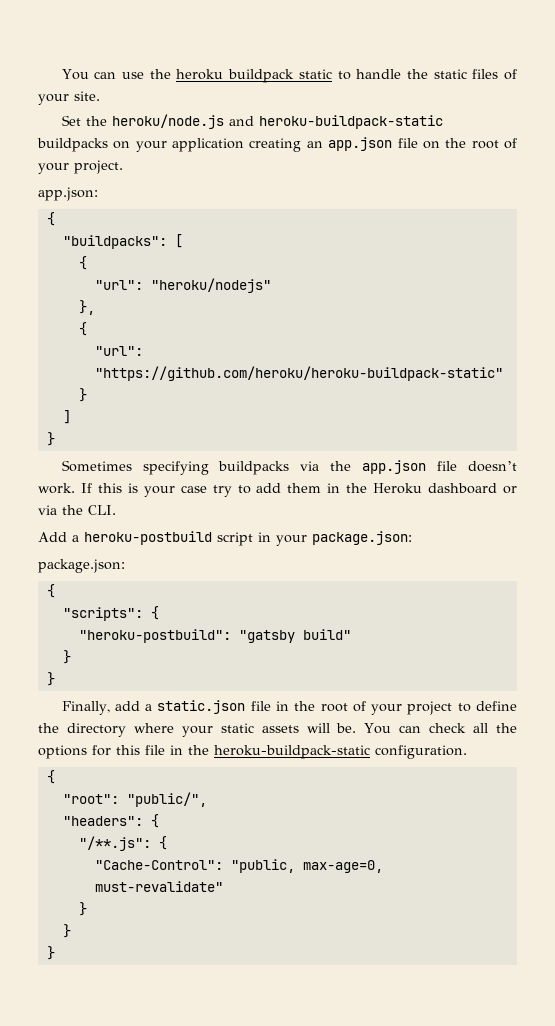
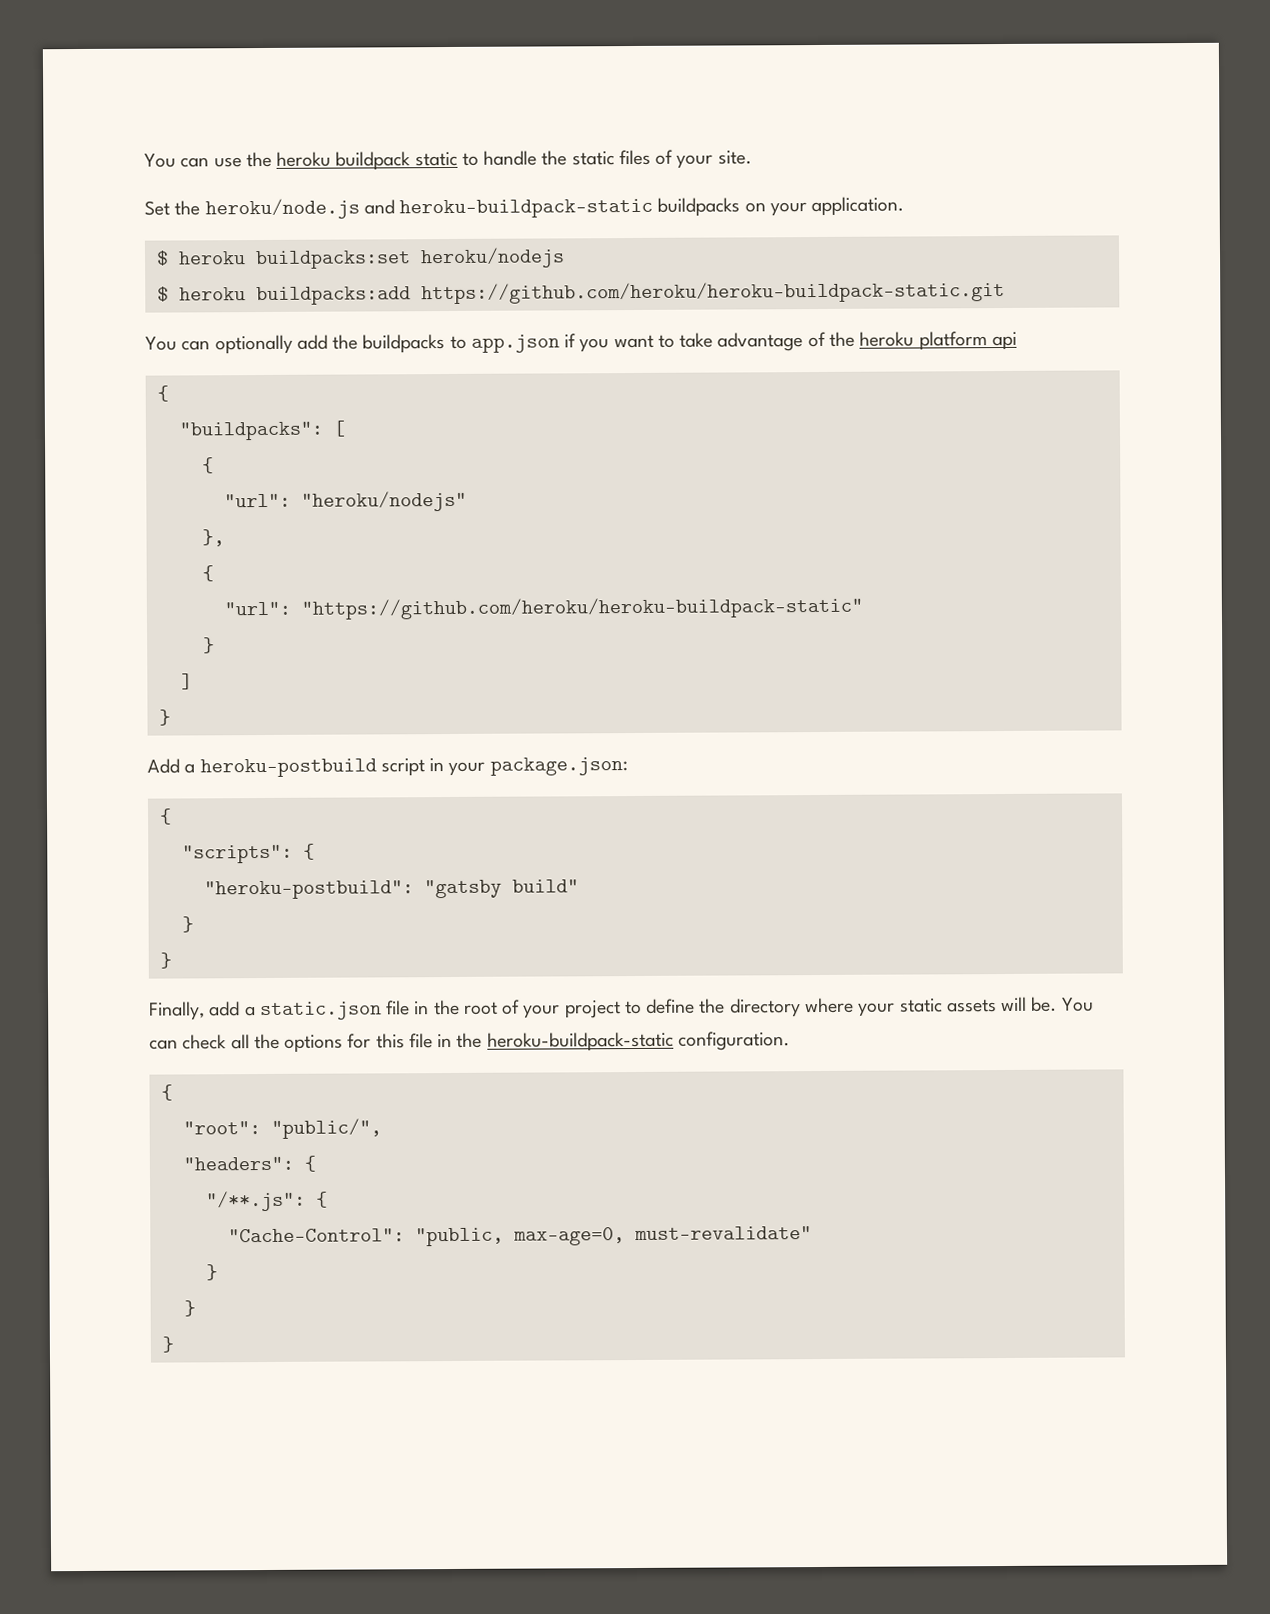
[172,137,518,152] [38,160,123,174] [38,187,98,201] application creating an app.json file on the root of your project. // app.json: -> [811,196,905,217] [155,247,565,270] [156,280,1005,306] [145,331,1017,355] application. // $ heroku buildpacks:set heroku/nodejs // $ heroku buildpacks:add https://github.com/heroku/heroku-buildpack-static.git // You can optionally add the buildpacks to app.json if you want to take advantage of the heroku platform api
[61,460,517,475] [38,483,517,497] [38,505,116,515] // Sometimes specifying buildpacks via the app.json file doesn’t work. If this is your case try to add them in the Heroku dashboard or via the CLI. -> (171, 717) none
[38,559,125,573] // package.json: -> (628, 766) none

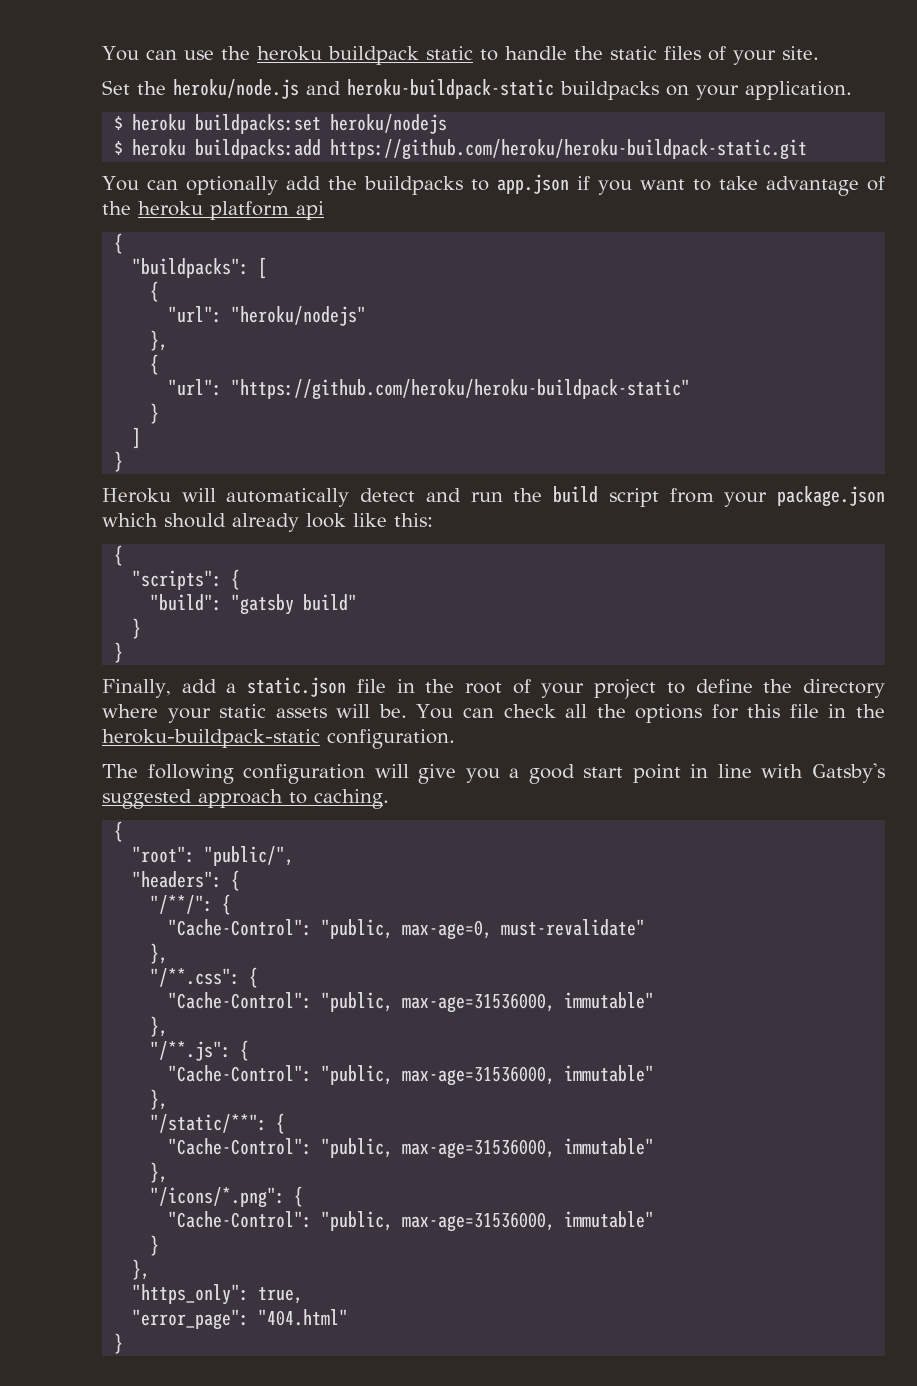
[147,757,628,778] Add a heroku-postbuild script in your package.json: -> [102,486,886,507] [102,513,433,532] Heroku will automatically detect and run the build script from your package.json which should already look like this:
[203,880,414,900] "heroku-postbuild": -> [150,594,223,611] "build":
(790, 1041) none -> [102,763,886,784] [102,789,389,809] // The following configuration will give you a good start point in line with Gatsby's suggested approach to caching.
[205,1190,306,1212] "/**.js": -> [150,895,214,914] "/**/":
[205,1264,218,1281] [183,1300,196,1317] } // } -> [150,943,169,964] [150,967,259,988] [168,992,655,1013] [150,1016,169,1037] [150,1040,250,1061] [168,1065,655,1086] [150,1089,169,1110] [150,1113,286,1134] [168,1138,655,1159] [150,1162,169,1183] [150,1186,304,1208] [168,1211,655,1232] [150,1235,160,1256] [132,1259,151,1280] [132,1284,304,1305] [132,1309,349,1330] }, // "/**.css": { // "Cache-Control": "public, max-age=31536000, immutable" // }, // "/**.js": { // "Cache-Control": "public, max-age=31536000, immutable" // }, // "/static/**": { // "Cache-Control": "public, max-age=31536000, immutable" // }, // "/icons/*.png": { // "Cache-Control": "public, max-age=31536000, immutable" // } // }, // "https_only": true, // "error_page": "404.html"

